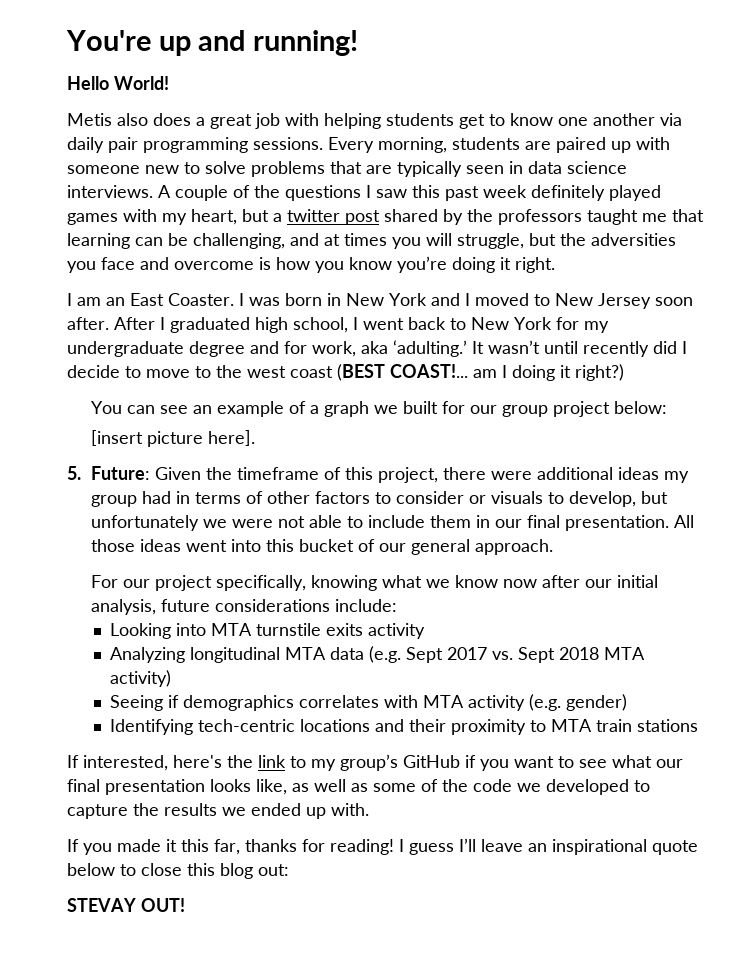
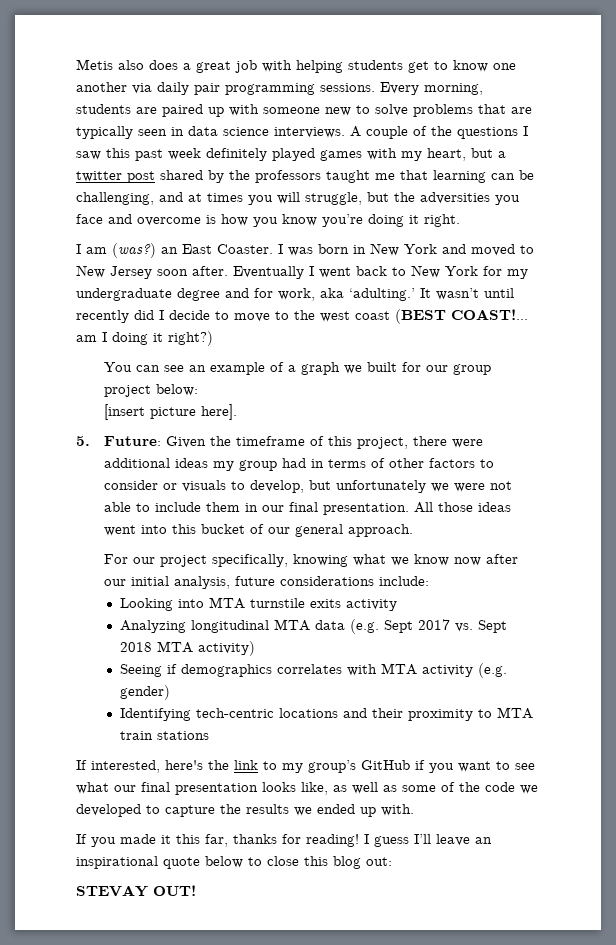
[66,30,359,56] [67,76,169,90] You're up and running! // Hello World! // -> (76, 64) none
(101, 301) none -> [112,243,156,258] (was?)
[465,293,470,306] I -> (466, 249) none
[114,317,348,333] After I graduated high school, -> [233,266,304,279] Eventually

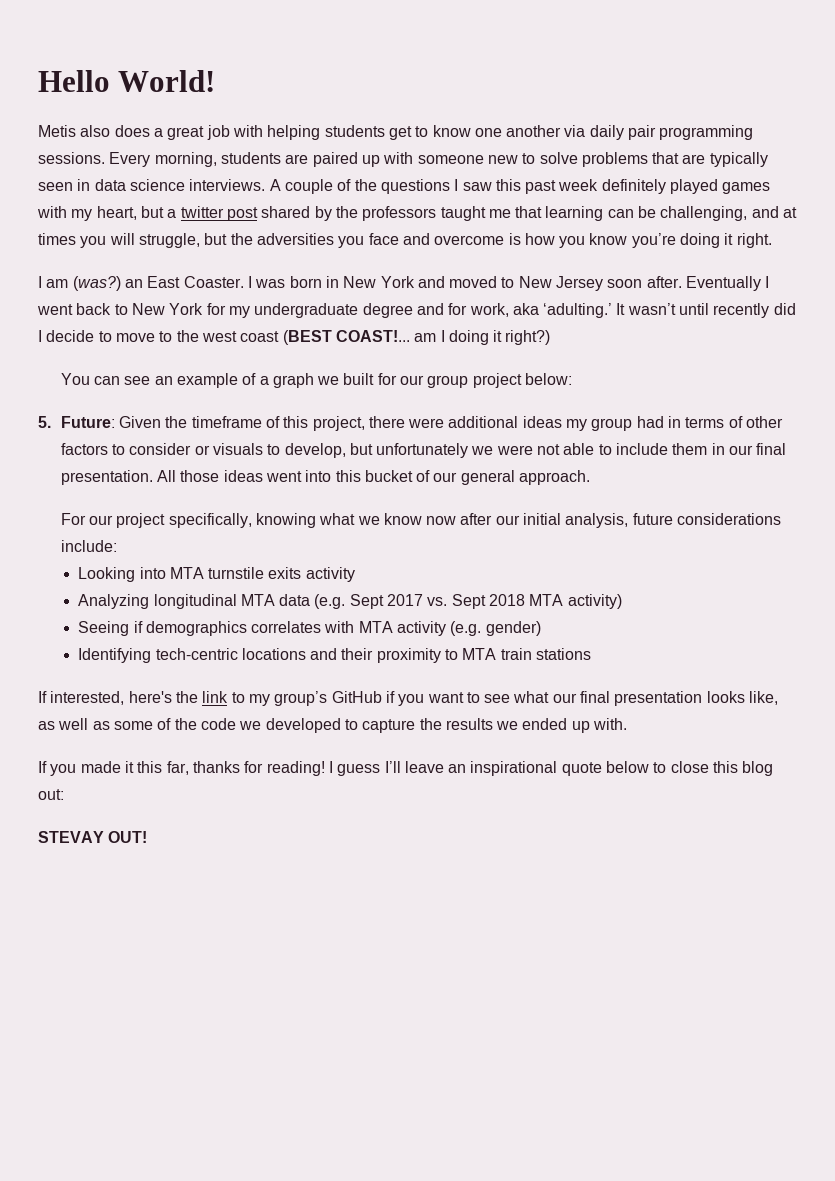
(76, 64) none -> [38,70,216,92] Hello World! //
[103,404,237,420] // [insert picture here]. -> (573, 379) none

